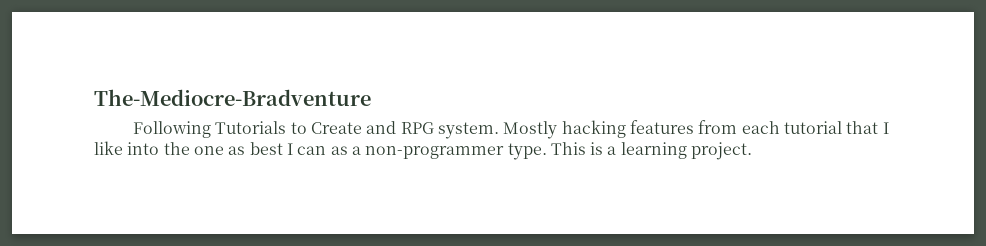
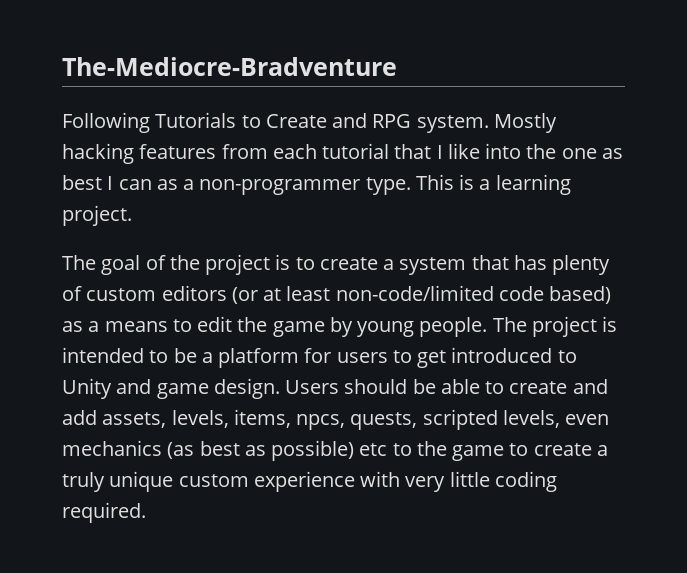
(753, 151) none -> [62,254,611,275] [62,285,612,304] [62,316,618,337] [62,347,577,368] [62,378,608,399] [62,409,610,430] [62,440,608,461] [62,471,557,492] [62,502,146,523] // The goal of the project is to create a system that has plenty of custom editors (or at least non-code/limited code based) as a means to edit the game by young people. The project is intended to be a platform for users to get introduced to Unity and game design. Users should be able to create and add assets, levels, items, npcs, quests, scripted levels, even mechanics (as best as possible) etc to the game to create a truly unique custom experience with very little coding required.

